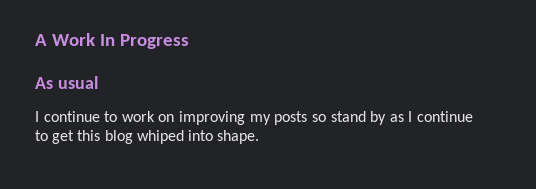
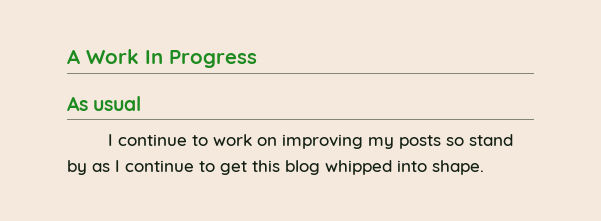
[136,130,184,144] whiped -> [325,160,392,175] whipped

